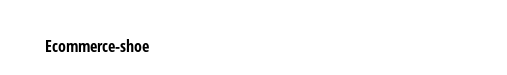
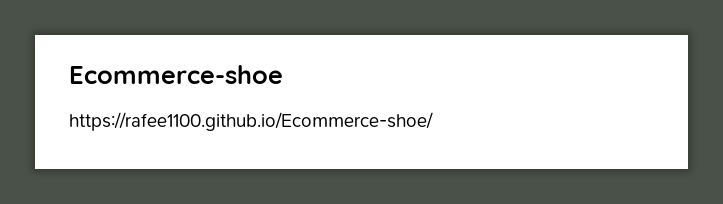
(149, 45) none -> [69,112,433,131] // https://rafee1100.github.io/Ecommerce-shoe/

